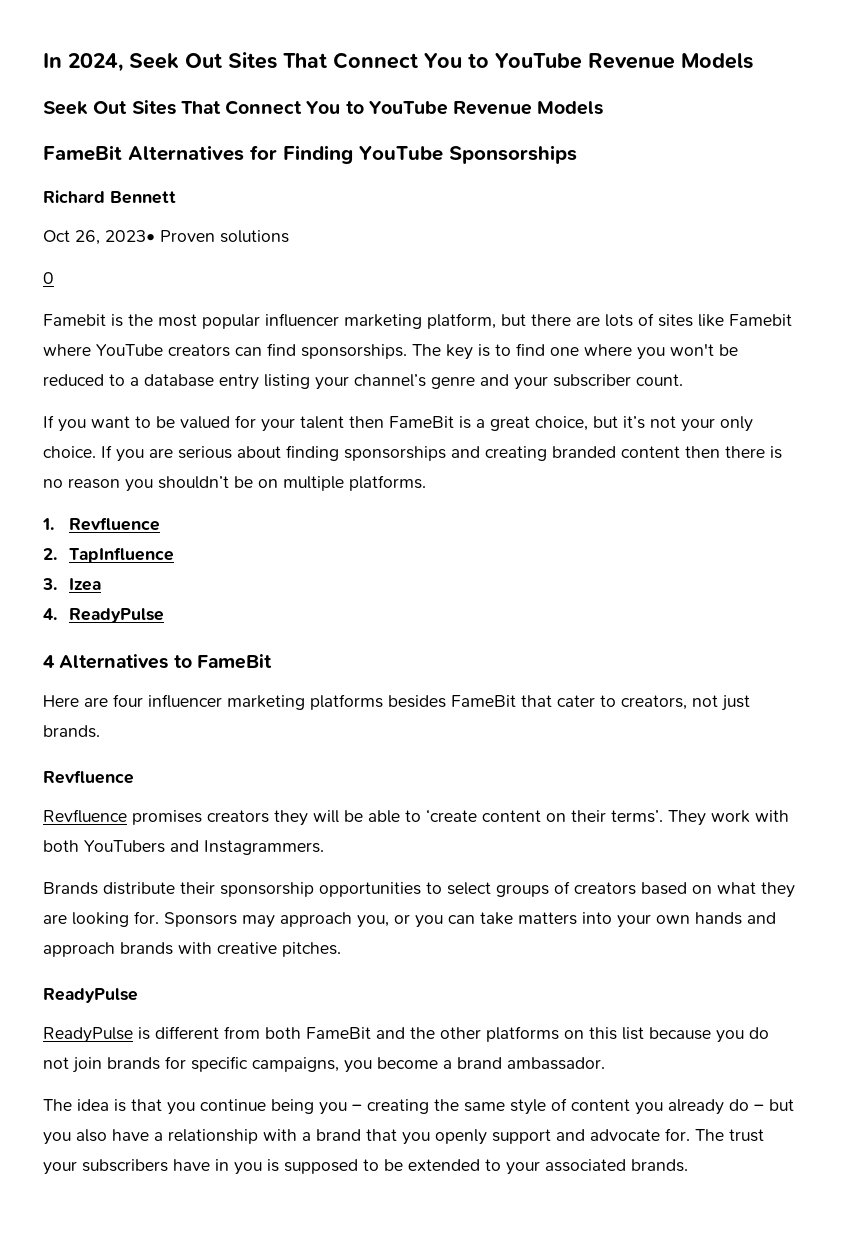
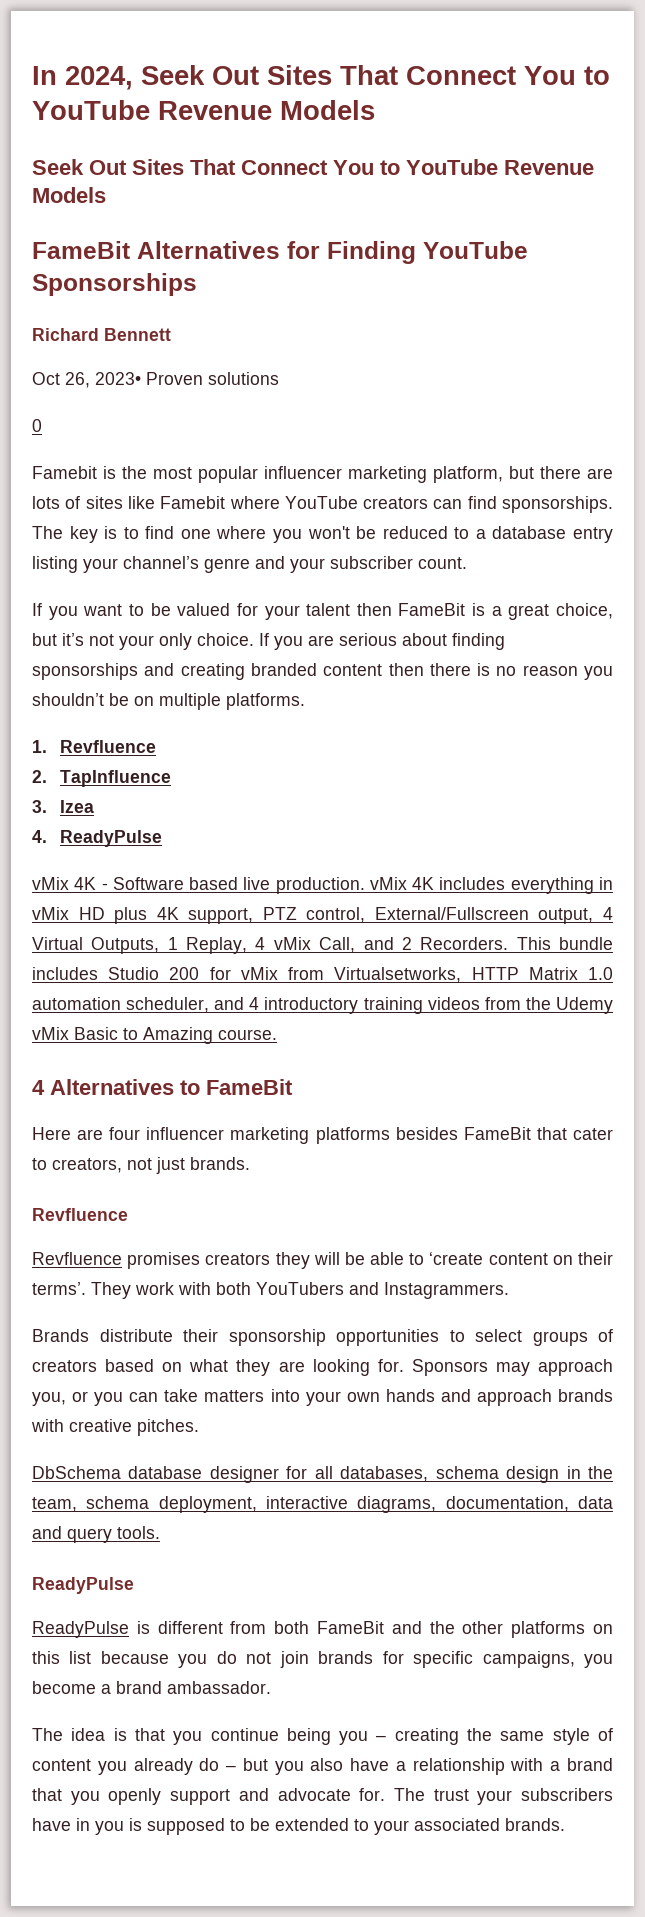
(164, 615) none -> [32,877,613,894] [32,907,613,924] [32,937,614,954] [32,967,613,983] [32,997,613,1014] [32,1027,277,1044] // vMix 4K - Software based live production. vMix 4K includes everything in vMix HD plus 4K support, PTZ control, External/Fullscreen output, 4 Virtual Outputs, 1 Replay, 4 vMix Call, and 2 Recorders. This bundle includes Studio 200 for vMix from Virtualsetworks, HTTP Matrix 1.0 automation scheduler, and 4 introductory training videos from the Udemy vMix Basic to Amazing course.
(341, 949) none -> [32,1466,614,1483] [32,1496,613,1513] [32,1526,160,1543] // DbSchema database designer for all databases, schema design in the team, schema deployment, interactive diagrams, documentation, data and query tools.

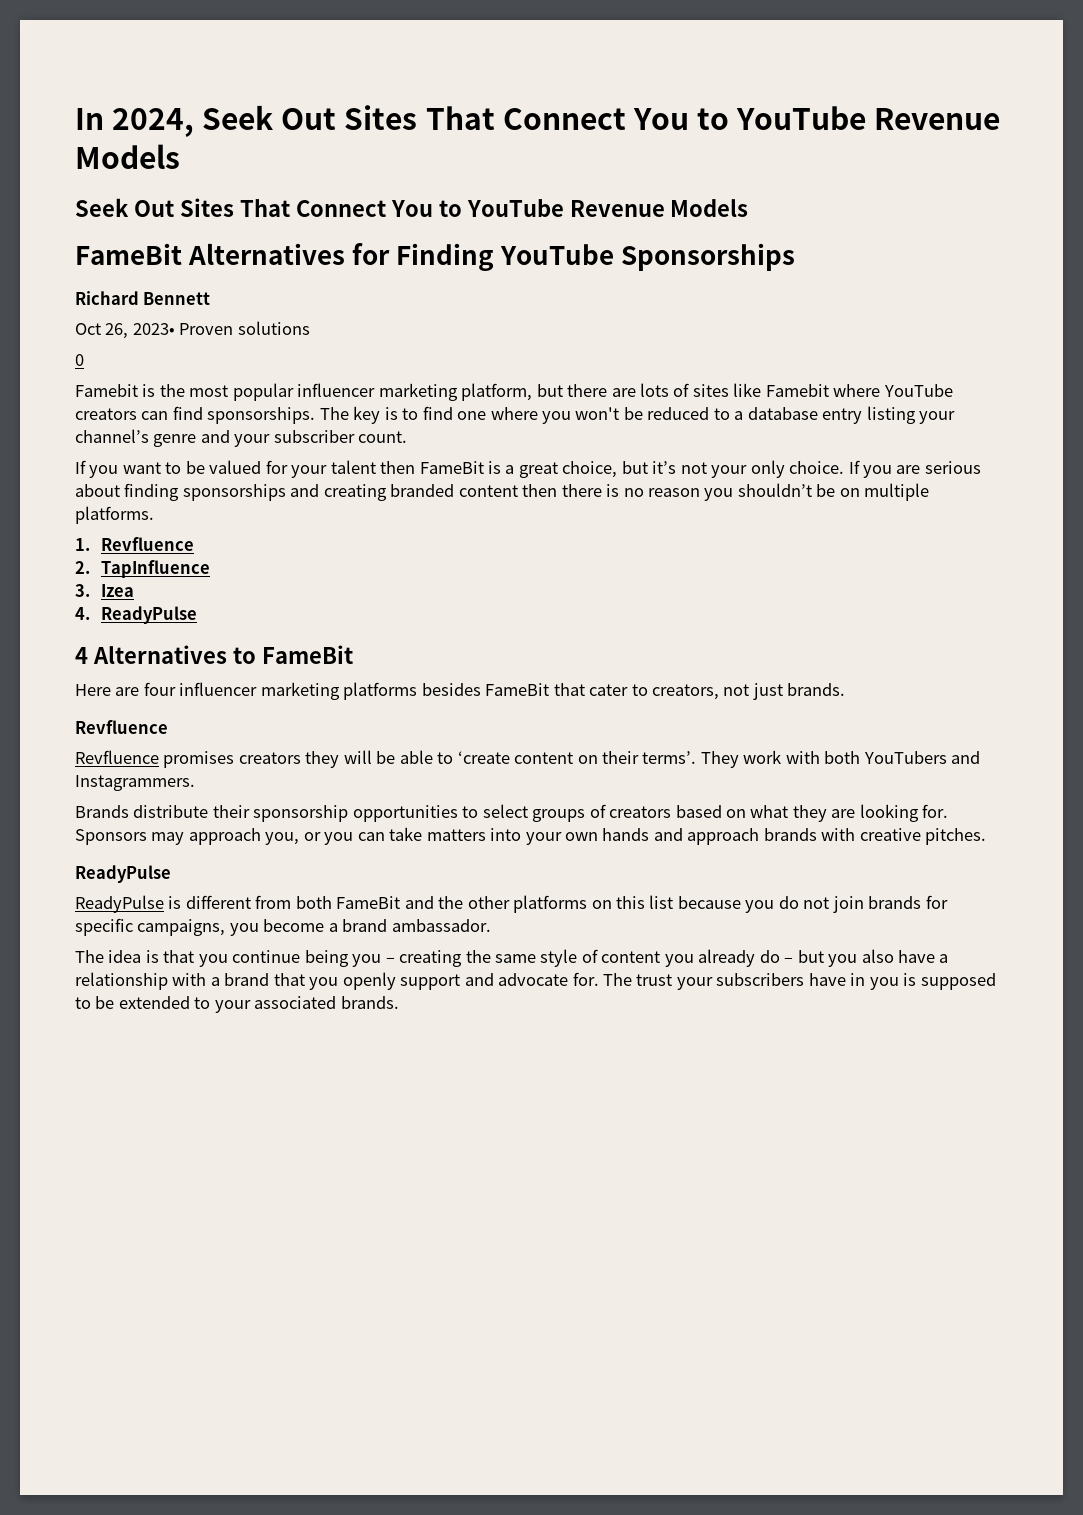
[32,877,613,894] [32,907,613,924] [32,937,614,954] [32,967,613,983] [32,997,613,1014] [32,1027,277,1044] // vMix 4K - Software based live production. vMix 4K includes everything in vMix HD plus 4K support, PTZ control, External/Fullscreen output, 4 Virtual Outputs, 1 Replay, 4 vMix Call, and 2 Recorders. This bundle includes Studio 200 for vMix from Virtualsetworks, HTTP Matrix 1.0 automation scheduler, and 4 introductory training videos from the Udemy vMix Basic to Amazing course. -> (197, 615) none
[32,1466,614,1483] [32,1496,613,1513] [32,1526,160,1543] // DbSchema database designer for all databases, schema design in the team, schema deployment, interactive diagrams, documentation, data and query tools. -> (987, 836) none

